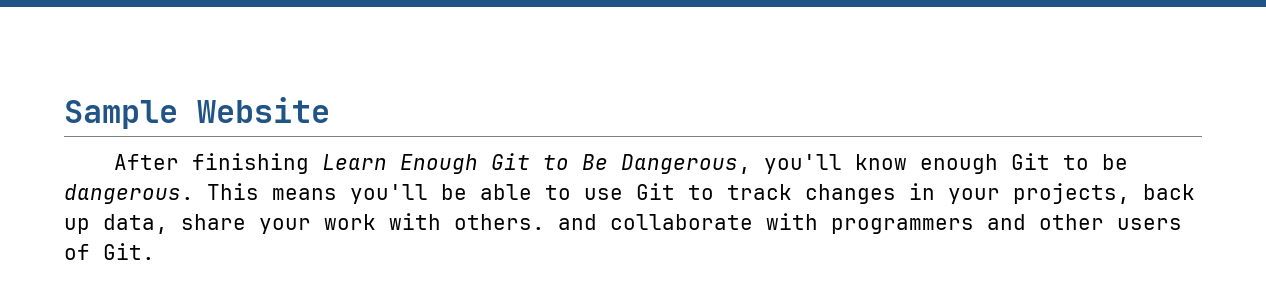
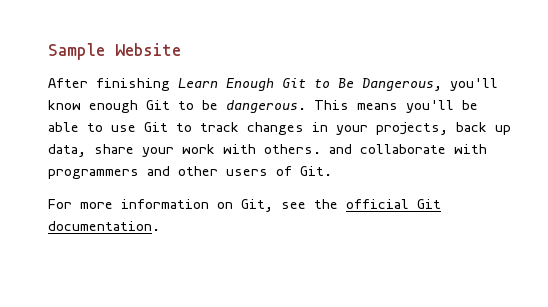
(155, 251) none -> [48,199,441,212] [48,221,160,231] // For more information on Git, see the official Git documentation.

